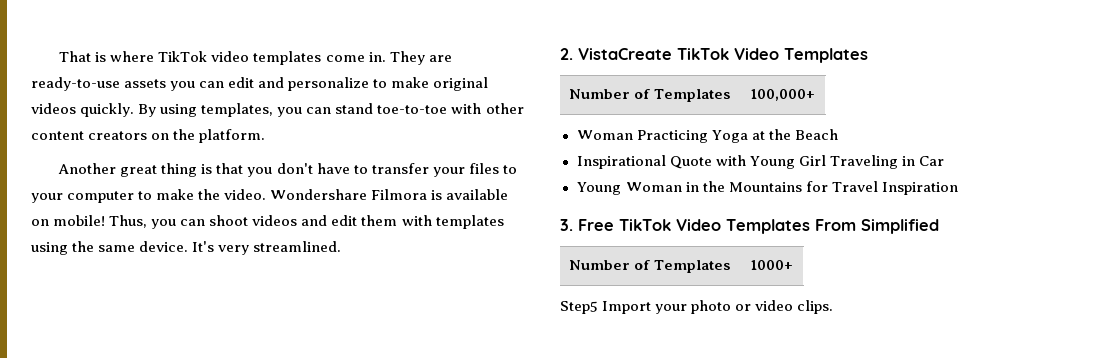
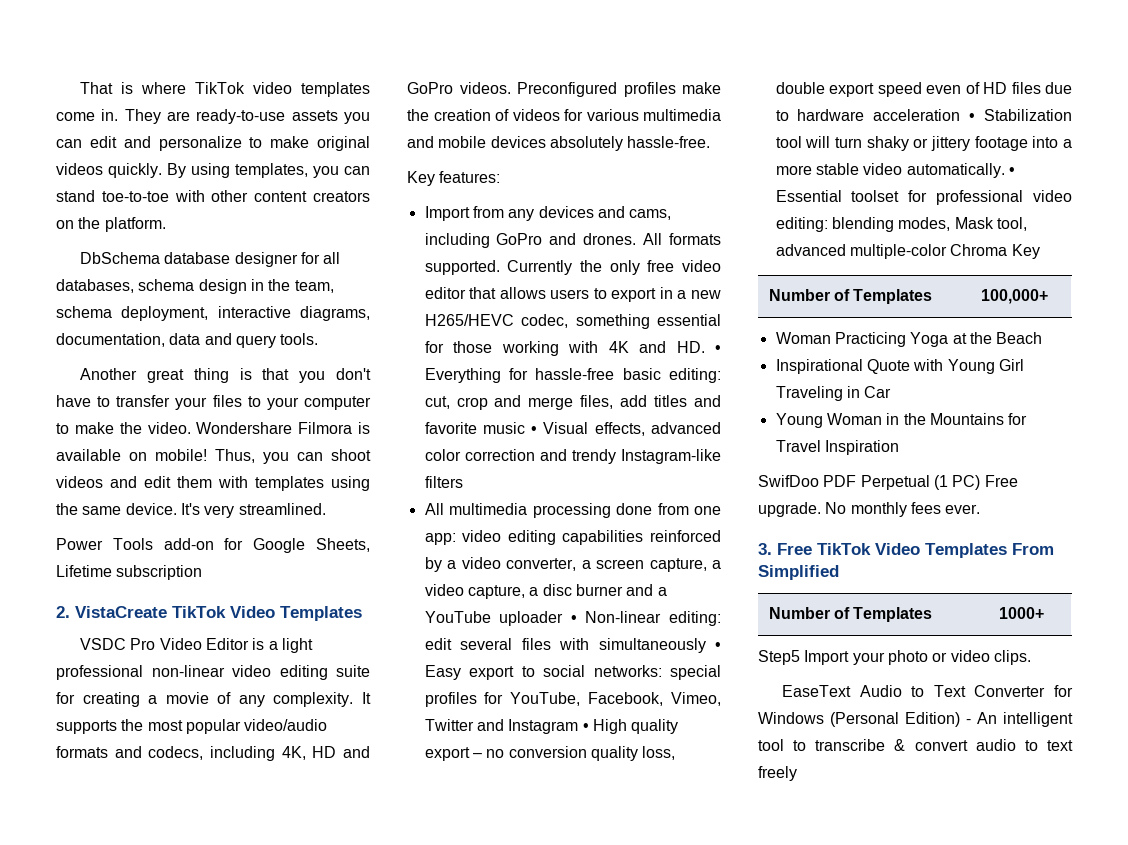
(266, 136) none -> [80,252,341,267] [56,279,334,294] [56,306,370,321] [56,333,319,348] // DbSchema database designer for all databases, schema design in the team, schema deployment, interactive diagrams, documentation, data and query tools.
(342, 246) none -> [56,538,370,553] [56,565,203,580] // Power Tools add-on for Google Sheets, Lifetime subscription
(868, 55) none -> [80,638,314,653] [56,665,370,680] [56,692,371,707] [56,719,328,734] [56,746,370,761] [407,82,721,97] [407,109,721,121] [407,136,711,151] [407,171,501,186] [424,206,672,221] [424,233,721,248] [424,260,721,275] [424,287,721,302] [424,314,721,329] [424,341,721,356] [424,368,721,383] [424,395,721,410] [424,422,721,436] [424,449,721,464] [424,476,463,488] [424,503,721,518] [424,530,721,545] [424,557,721,572] [424,584,667,599] [424,611,721,626] [424,638,721,653] [424,665,721,680] [424,692,721,707] [424,719,679,734] [424,746,676,761] [775,82,1072,97] [775,109,1072,121] [775,136,1072,151] [775,163,1015,178] [775,190,1072,205] [775,217,1027,232] [775,244,1040,259] // VSDC Pro Video Editor is a light professional non-linear video editing suite for creating a movie of any complexity. It supports the most popular video/audio formats and codecs, including 4K, HD and GoPro videos. Preconfigured profiles make the creation of videos for various multimedia and mobile devices absolutely hassle-free. // Key features: // Import from any devices and cams, including GoPro and drones. All formats supported. Сurrently the only free video editor that allows users to export in a new H265/HEVC codec, something essential for those working with 4K and HD. • Everything for hassle-free basic editing: cut, crop and merge files, add titles and favorite music • Visual effects, advanced color correction and trendy Instagram-like filters // All multimedia processing done from one app: video editing capabilities reinforced by a video converter, a screen capture, a video capture, a disc burner and a YouTube uploader • Non-linear editing: edit several files with simultaneously • Easy export to social networks: special profiles for YouTube, Facebook, Vimeo, Twitter and Instagram • High quality export – no conversion quality loss, double export speed even of HD files due to hardware acceleration • Stabilization tool will turn shaky or jittery footage into a more stable video automatically. • Essential toolset for professional video editing: blending modes, Mask tool, advanced multiple-color Chroma Key
(958, 188) none -> [758,475,1018,490] [758,502,981,517] // SwifDoo PDF Perpetual (1 PC) Free upgrade. No monthly fees ever.
(834, 307) none -> [782,685,1073,697] [758,712,1073,727] [758,739,1073,751] [758,766,797,781] // EaseText Audio to Text Converter for Windows (Personal Edition) - An intelligent tool to transcribe & convert audio to text freely

